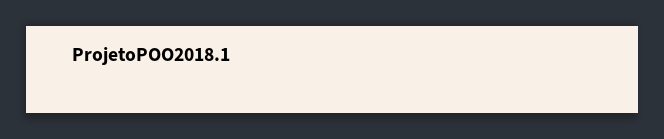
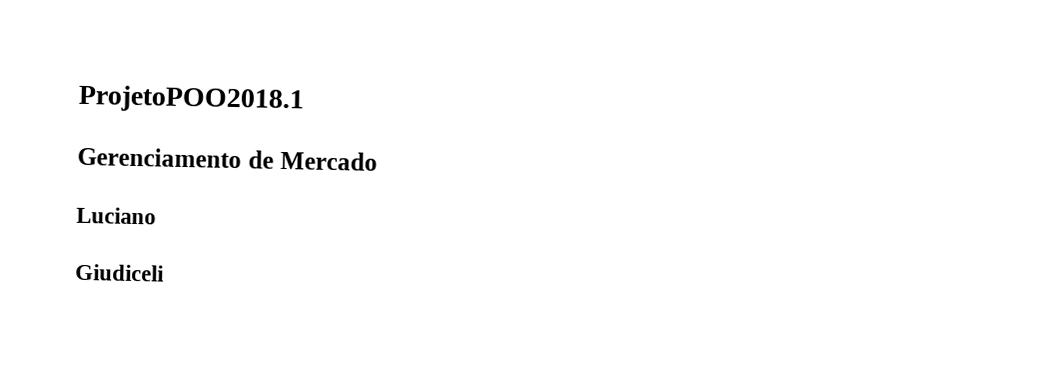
(230, 56) none -> [77,146,378,171] [76,206,156,225] [75,263,164,282] // Gerenciamento de Mercado // Luciano // Giudiceli

